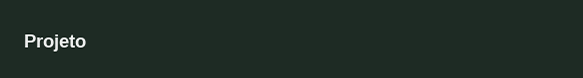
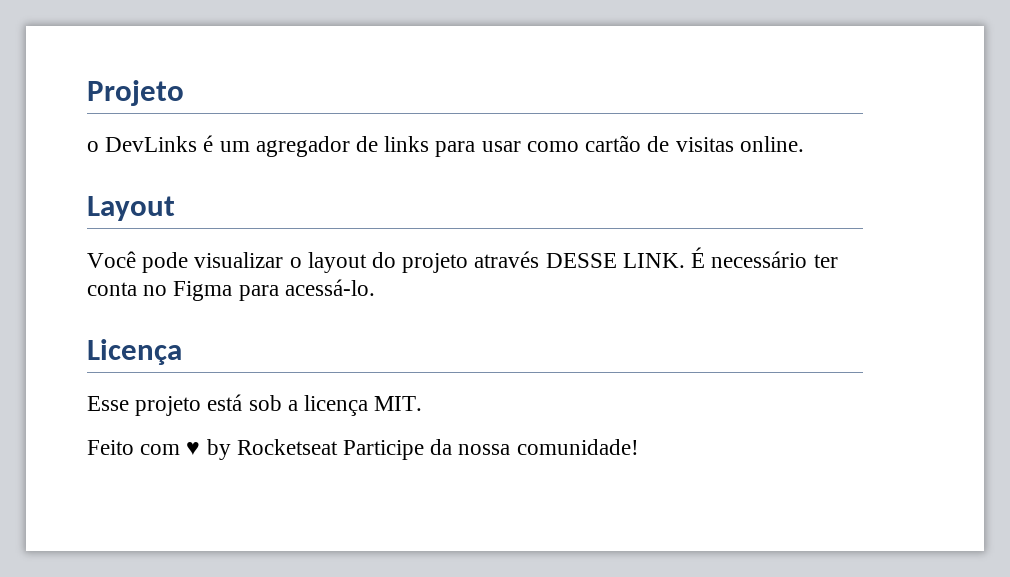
(87, 43) none -> [87,135,804,157] [87,196,175,221] [87,247,838,273] [87,279,375,301] [87,339,182,365] [87,394,423,416] [87,439,639,460] // o DevLinks é um agregador de links para usar como cartão de visitas online. // Layout // Você pode visualizar o layout do projeto através DESSE LINK. É necessário ter conta no Figma para acessá-lo. // Licença // Esse projeto está sob a licença MIT. // Feito com ♥ by Rocketseat Participe da nossa comunidade!

